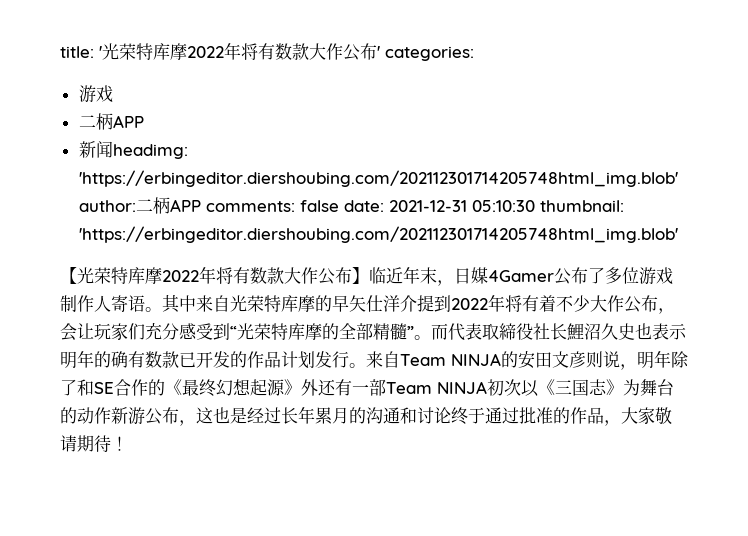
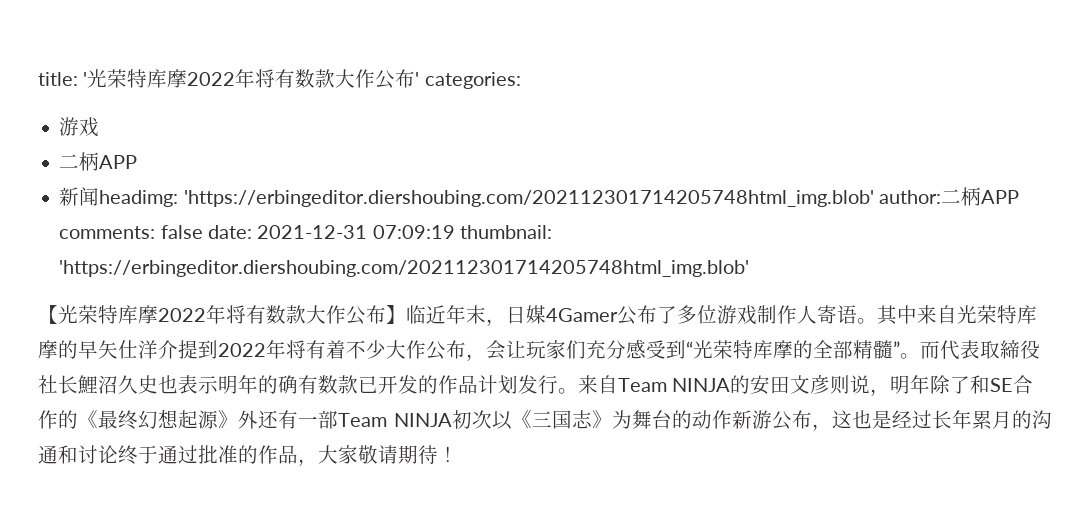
[471,200,535,212] 05:10:30 -> [372,225,455,239] 07:09:19

